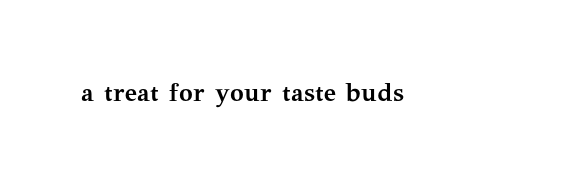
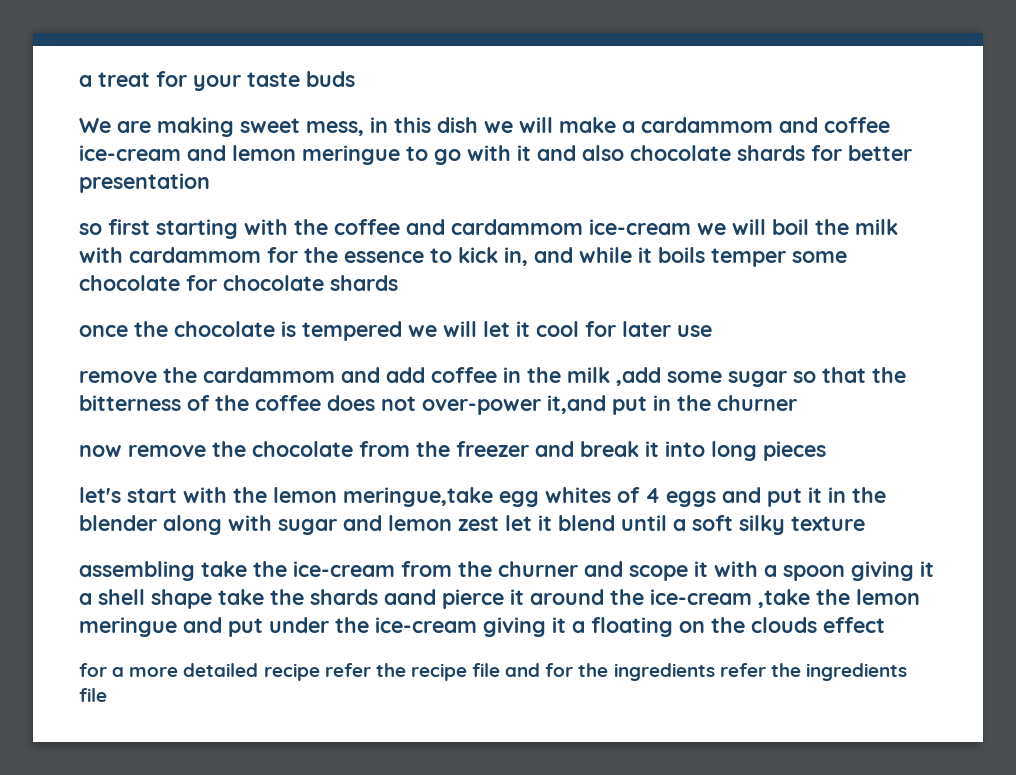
(404, 92) none -> [79,117,890,137] [79,145,912,165] [79,173,210,193] [79,219,898,239] [79,247,847,267] [79,275,398,291] [79,321,712,341] [79,367,906,387] [79,395,797,415] [79,441,826,461] [79,487,886,507] [79,515,865,535] [79,561,934,581] [79,589,920,609] [79,617,885,637] [79,663,907,681] [79,688,107,702] // We are making sweet mess, in this dish we will make a cardammom and coffee ice-cream and lemon meringue to go with it and also chocolate shards for better presentation // so first starting with the coffee and cardammom ice-cream we will boil the milk with cardammom for the essence to kick in, and while it boils temper some chocolate for chocolate shards // once the chocolate is tempered we will let it cool for later use // remove the cardammom and add coffee in the milk ,add some sugar so that the bitterness of the coffee does not over-power it,and put in the churner // now remove the chocolate from the freezer and break it into long pieces // let's start with the lemon meringue,take egg whites of 4 eggs and put it in the blender along with sugar and lemon zest let it blend until a soft silky texture // assembling take the ice-cream from the churner and scope it with a spoon giving it a shell shape take the shards aand pierce it around the ice-cream ,take the lemon meringue and put under the ice-cream giving it a floating on the clouds effect // for a more detailed recipe refer the recipe file and for the ingredients refer the ingredients file

